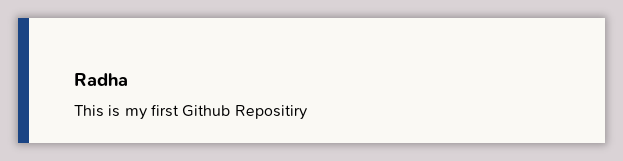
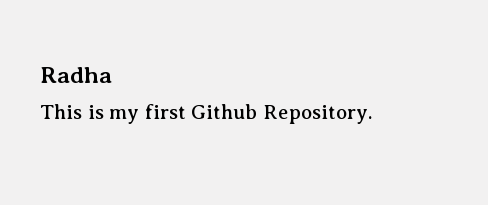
[234,105,307,120] Repositiry -> [262,105,372,124] Repository.

